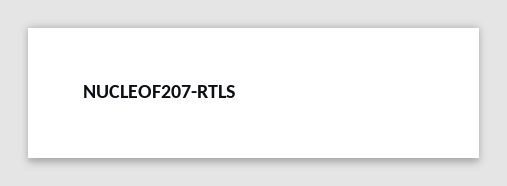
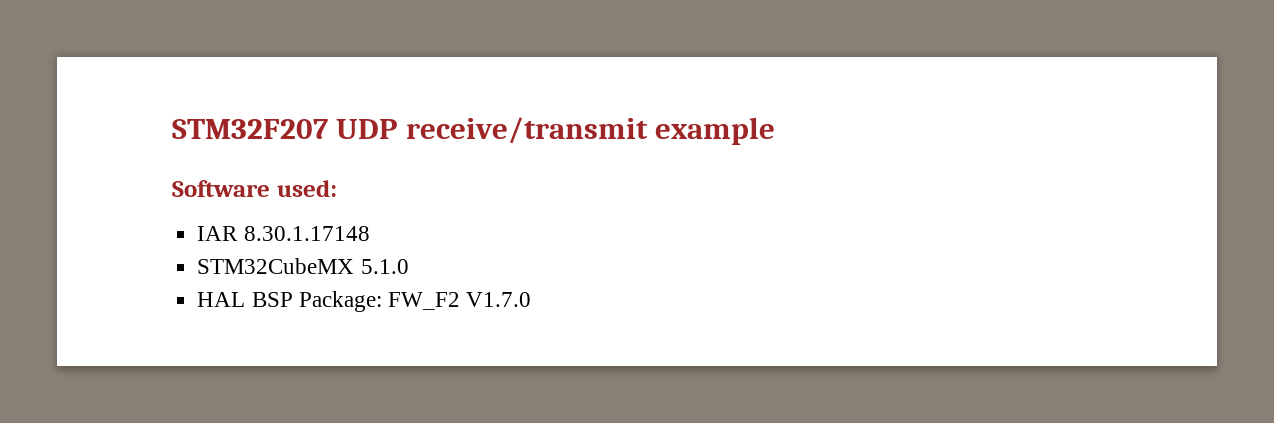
[83,85,235,98] NUCLEOF207-RTLS -> [172,117,776,145] [172,180,337,197] [197,226,370,241] [197,258,409,274] [197,291,532,312] STM32F207 UDP receive/transmit example // Software used: // IAR 8.30.1.17148 // STM32CubeMX 5.1.0 // HAL BSP Package: FW_F2 V1.7.0

